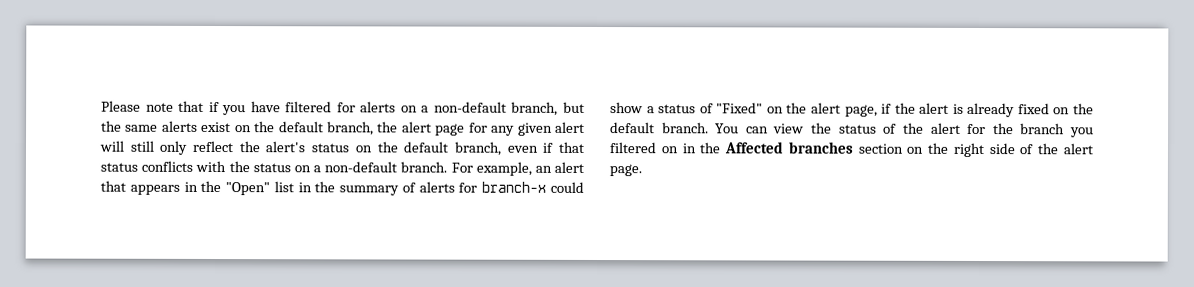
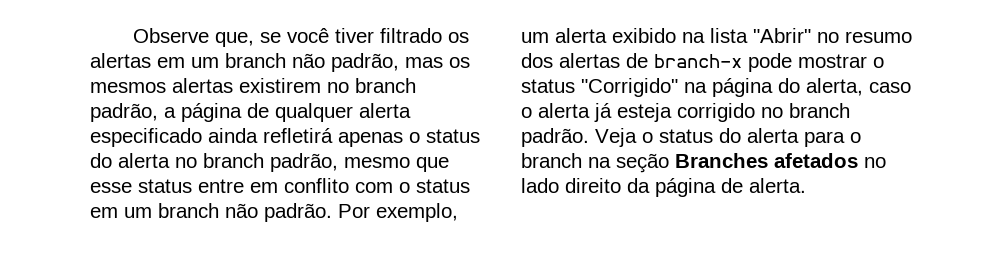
[101,100,586,116] [101,120,585,136] [99,140,585,156] [100,160,584,176] [100,180,584,196] [610,102,1094,118] [610,122,1095,138] [609,141,1094,158] [609,164,642,177] Please note that if you have filtered for alerts on a non-default branch, but the same alerts exist on the default branch, the alert page for any given alert will still only reflect the alert's status on the default branch, even if that status conflicts with the status on a non-default branch. For example, an alert that appears in the "Open" list in the summary of alerts for branch-x could show a status of "Fixed" on the alert page, if the alert is already fixed on the default branch. You can view the status of the alert for the branch you filtered on in the Affected branches section on the right side of the alert page. -> [133,28,470,47] [90,53,470,72] [90,78,416,93] [90,103,411,122] [90,128,480,147] [90,153,449,172] [90,178,470,193] [90,203,458,222] [521,28,912,43] [521,53,884,72] [521,78,911,97] [521,103,850,122] [521,128,861,147] [521,153,886,173] [521,178,806,197] Observe que, se você tiver filtrado os alertas em um branch não padrão, mas os mesmos alertas existirem no branch padrão, a página de qualquer alerta especificado ainda refletirá apenas o status do alerta no branch padrão, mesmo que esse status entre em conflito com o status em um branch não padrão. Por exemplo, um alerta exibido na lista "Abrir" no resumo dos alertas de branch-x pode mostrar o status "Corrigido" na página do alerta, caso o alerta já esteja corrigido no branch padrão. Veja o status do alerta para o branch na seção Branches afetados no lado direito da página de alerta.

